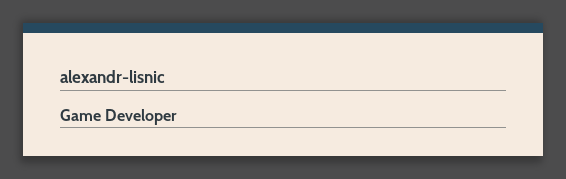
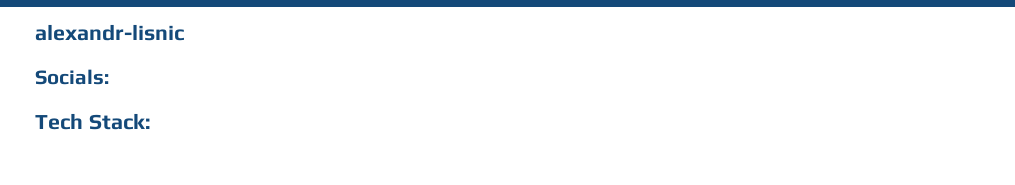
[60,109,178,125] Game Developer -> [35,69,109,85] [35,113,151,130] Socials: // Tech Stack:

